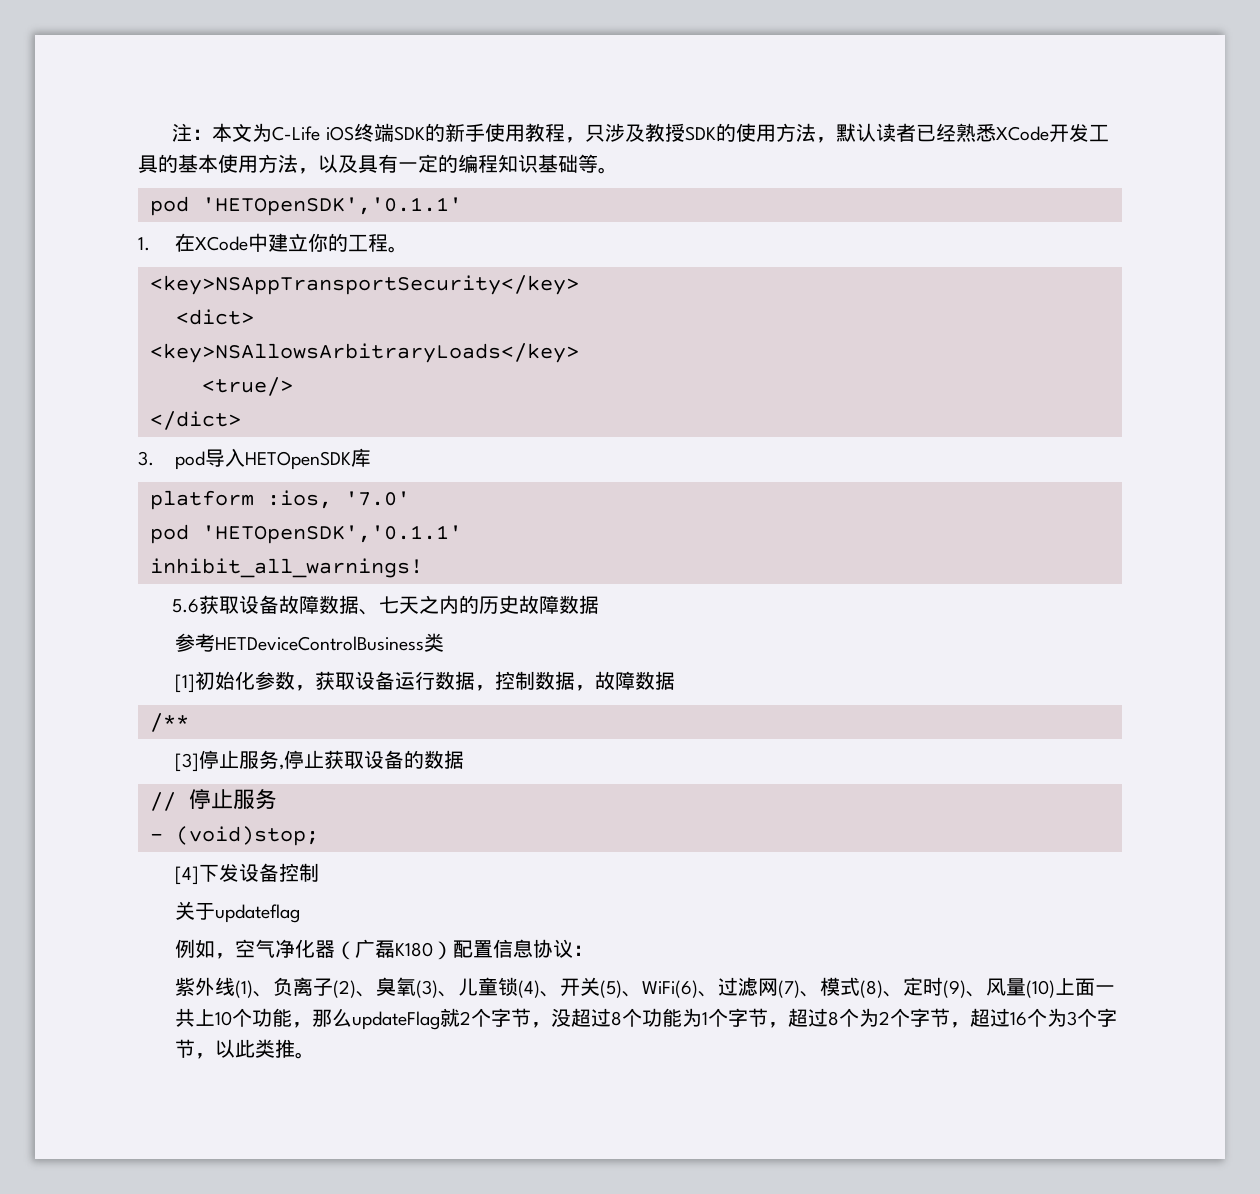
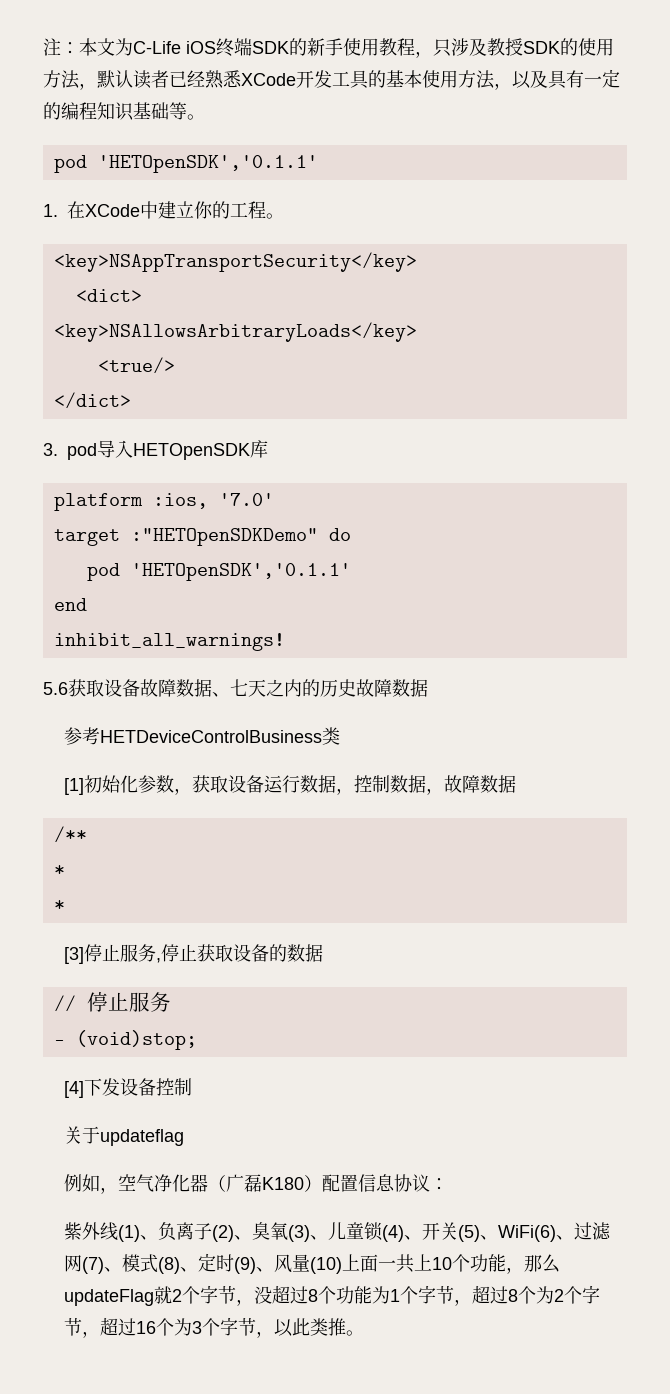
[149,524,462,544] // pod 'HETOpenSDK','0.1.1' -> [53,528,351,546] [86,563,351,581] [53,598,87,611] // target :"HETOpenSDKDemo" do // pod 'HETOpenSDK','0.1.1' // end
(189, 722) none -> [53,865,65,876] [53,900,65,911] // * // *

